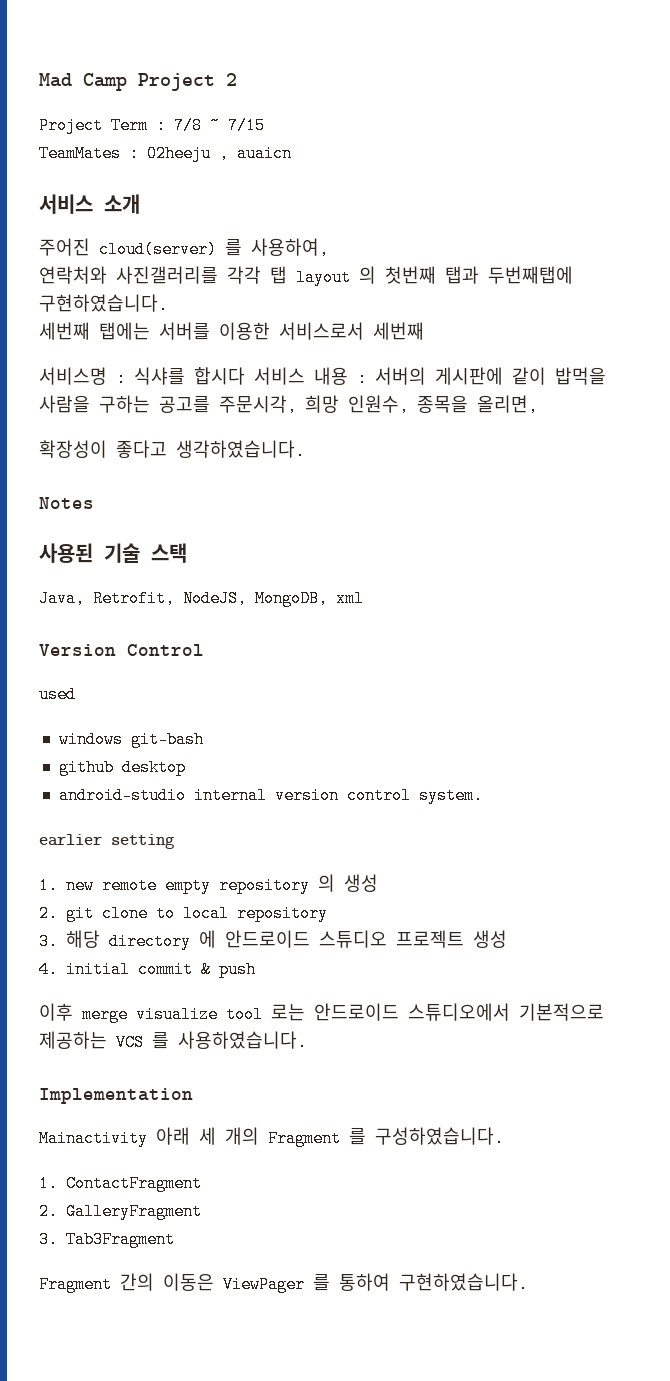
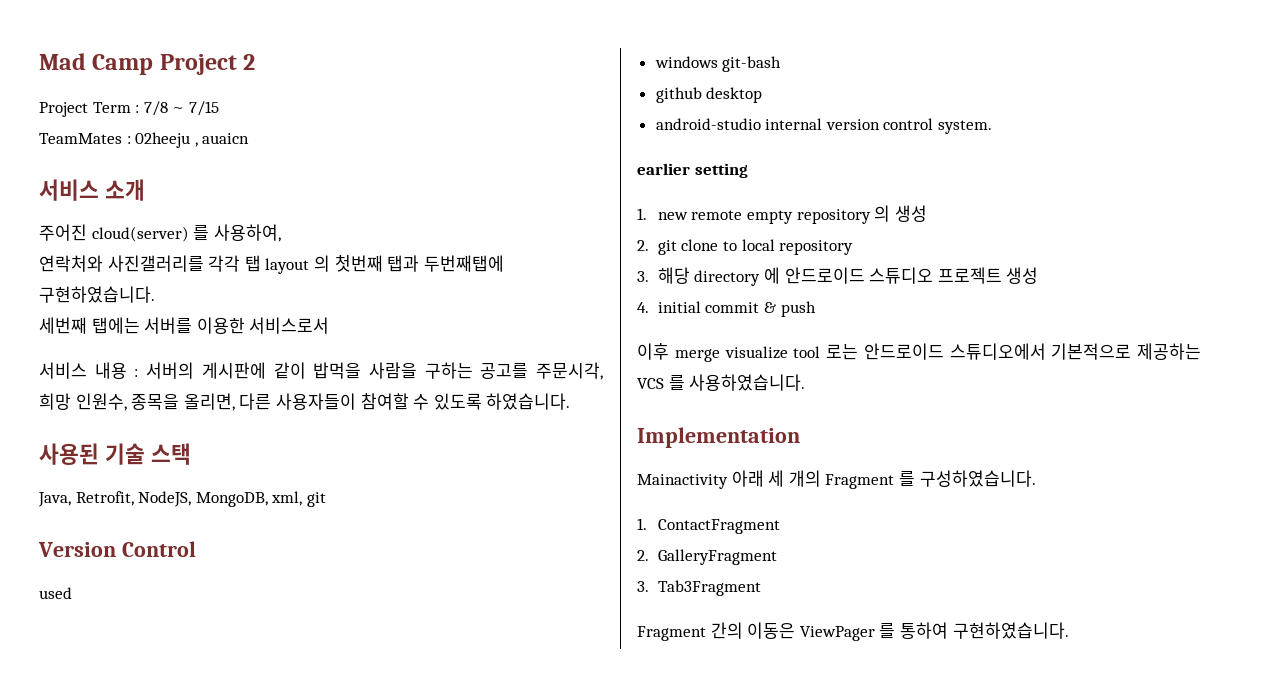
[373,322,424,340] [39,367,245,387] 세번째 // 서비스명 : 식샤를 합시다 -> (330, 325) //
[39,440,305,460] [39,497,94,509] // 확장성이 좋다고 생각하였습니다. // Notes -> [239,393,571,410] 다른 사용자들이 참여할 수 있도록 하였습니다.
[336,590,364,607] xml -> [271,491,326,507] xml, git

